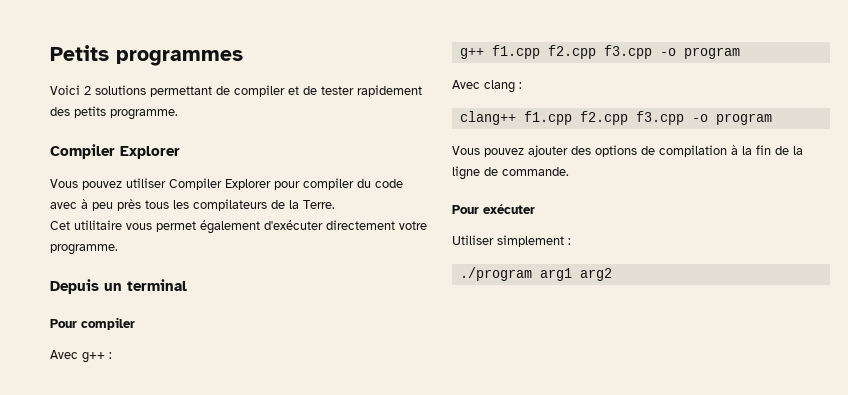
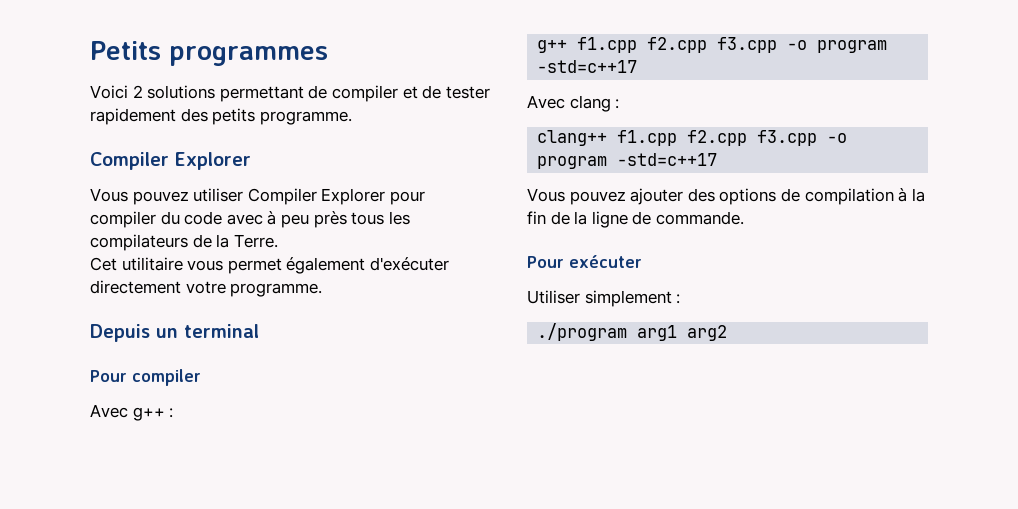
(740, 53) none -> [537,60,638,73] -std=c++17
(772, 119) none -> [617,153,718,166] -std=c++17

